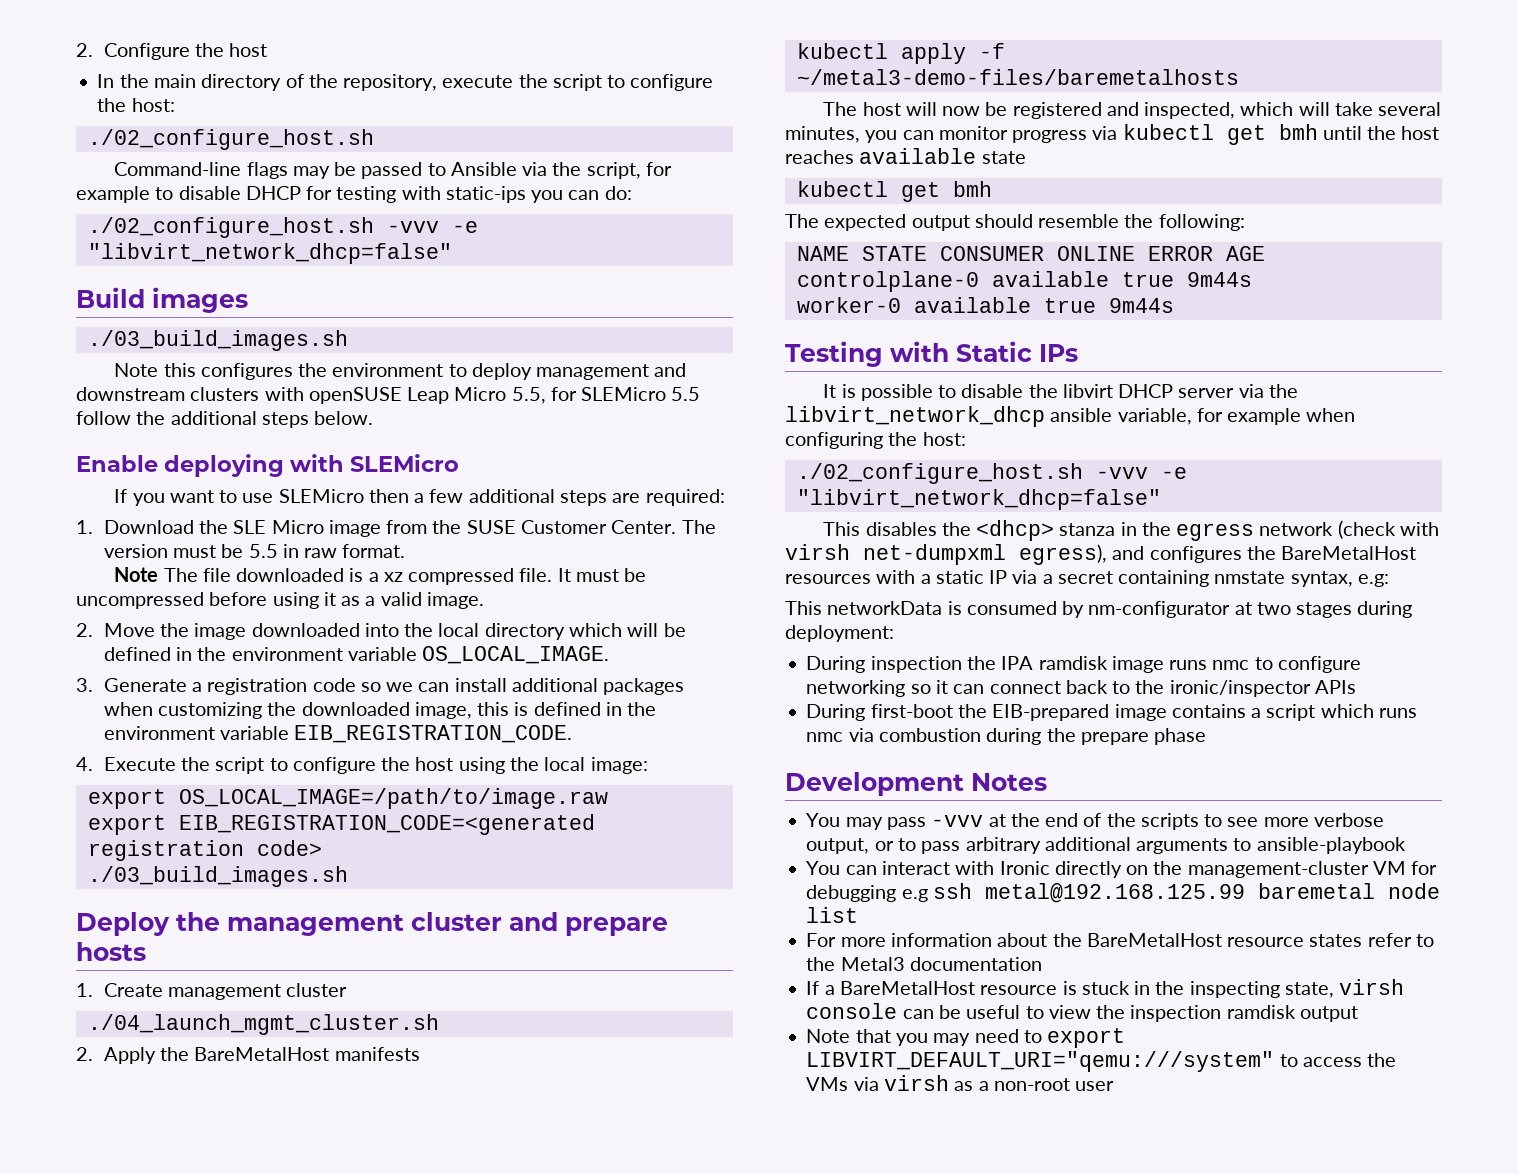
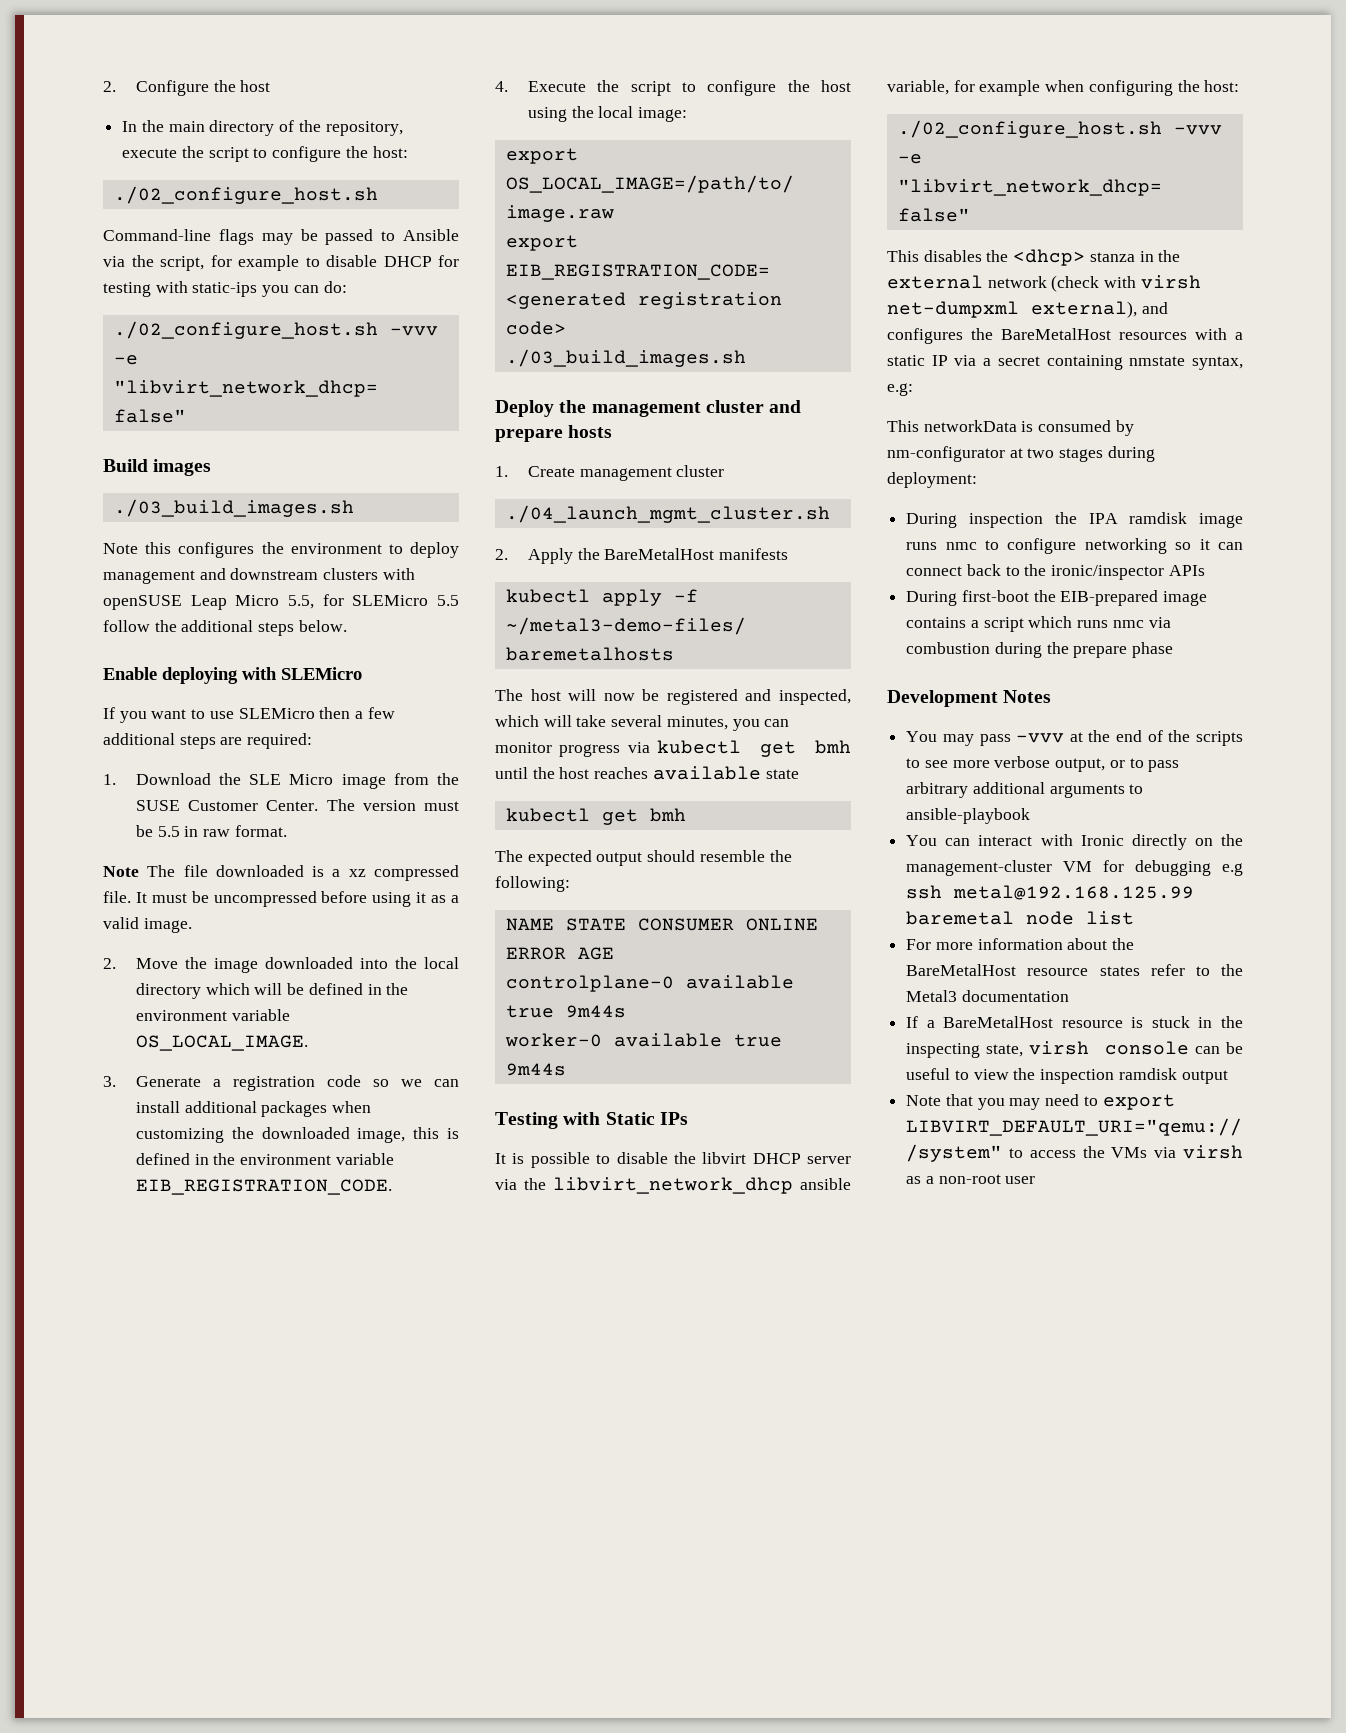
[1176,523,1255,541] egress -> [887,275,983,289] external
[1019,544,1107,565] egress), -> [1031,301,1137,318] external),

